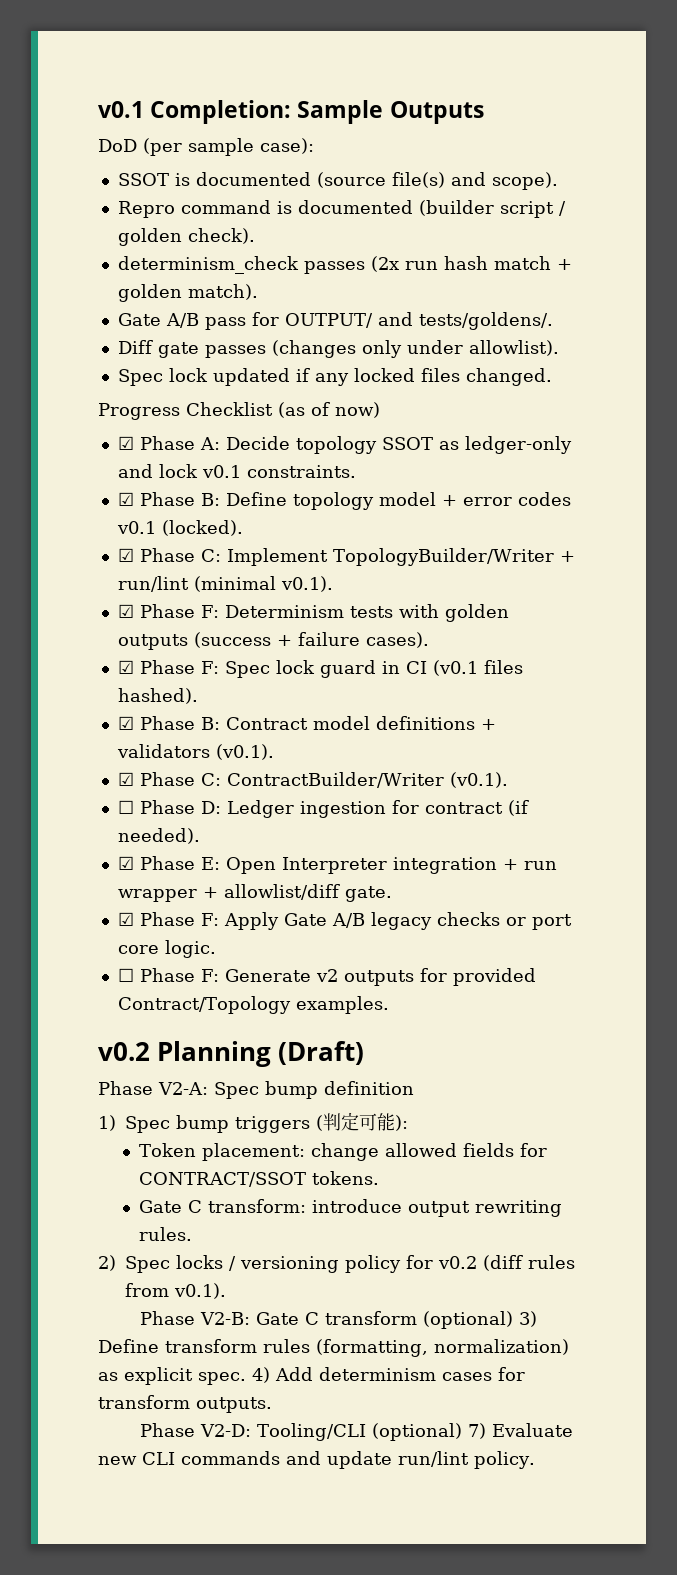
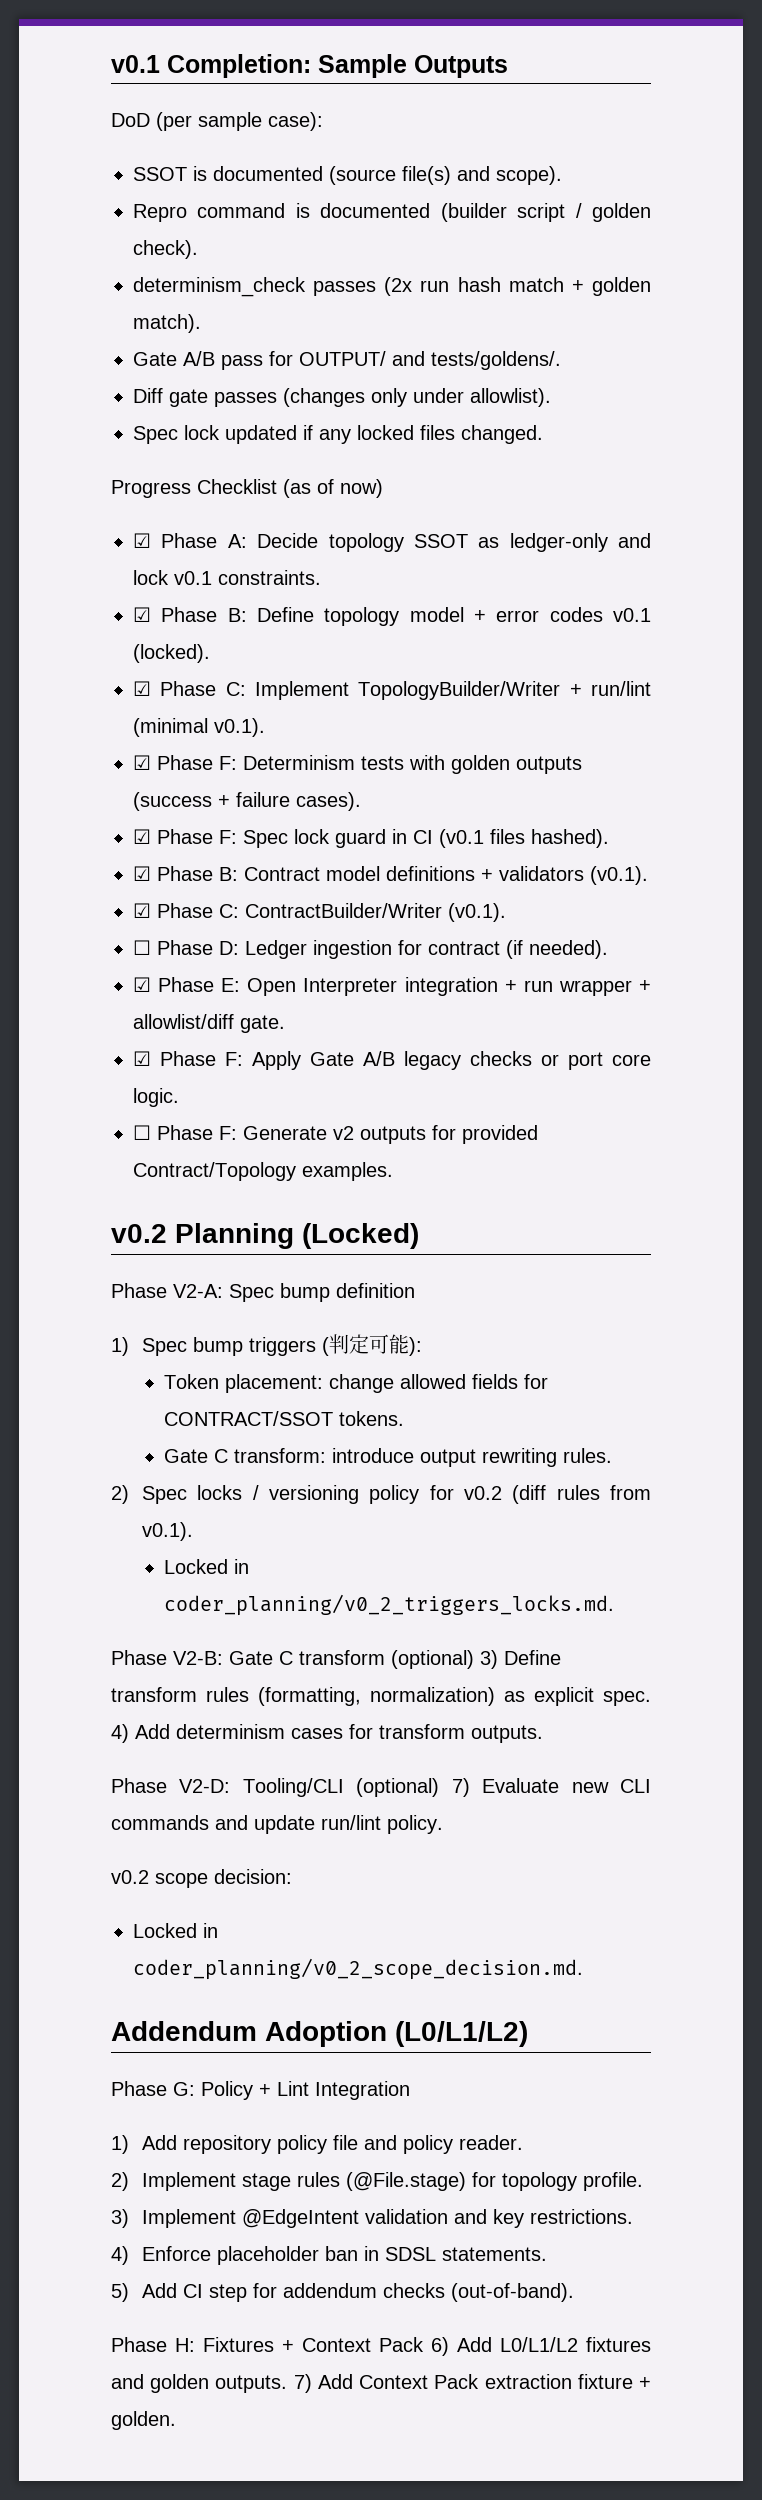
[278,1041,365,1065] (Draft) -> [302,1223,419,1249] (Locked)
(226, 1291) none -> [164,1559,250,1574] [164,1594,615,1616] // Locked in coder_planning/v0_2_triggers_locks.md.
(535, 1460) none -> [111,1869,292,1888] [133,1923,218,1938] [133,1958,583,1980] [111,2021,528,2047] [111,2081,410,2100] [111,2135,524,2154] [111,2172,644,2191] [111,2209,634,2228] [111,2246,548,2265] [111,2283,575,2302] [111,2337,651,2356] [111,2374,651,2393] [111,2411,176,2430] // v0.2 scope decision: // Locked in coder_planning/v0_2_scope_decision.md. // Addendum Adoption (L0/L1/L2) // Phase G: Policy + Lint Integration // 1) Add repository policy file and policy reader. // 2) Implement stage rules (@File.stage) for topology profile. // 3) Implement @EdgeIntent validation and key restrictions. // 4) Enforce placeholder ban in SDSL statements. // 5) Add CI step for addendum checks (out-of-band). // Phase H: Fixtures + Context Pack 6) Add L0/L1/L2 fixtures and golden outputs. 7) Add Context Pack extraction fixture + golden.

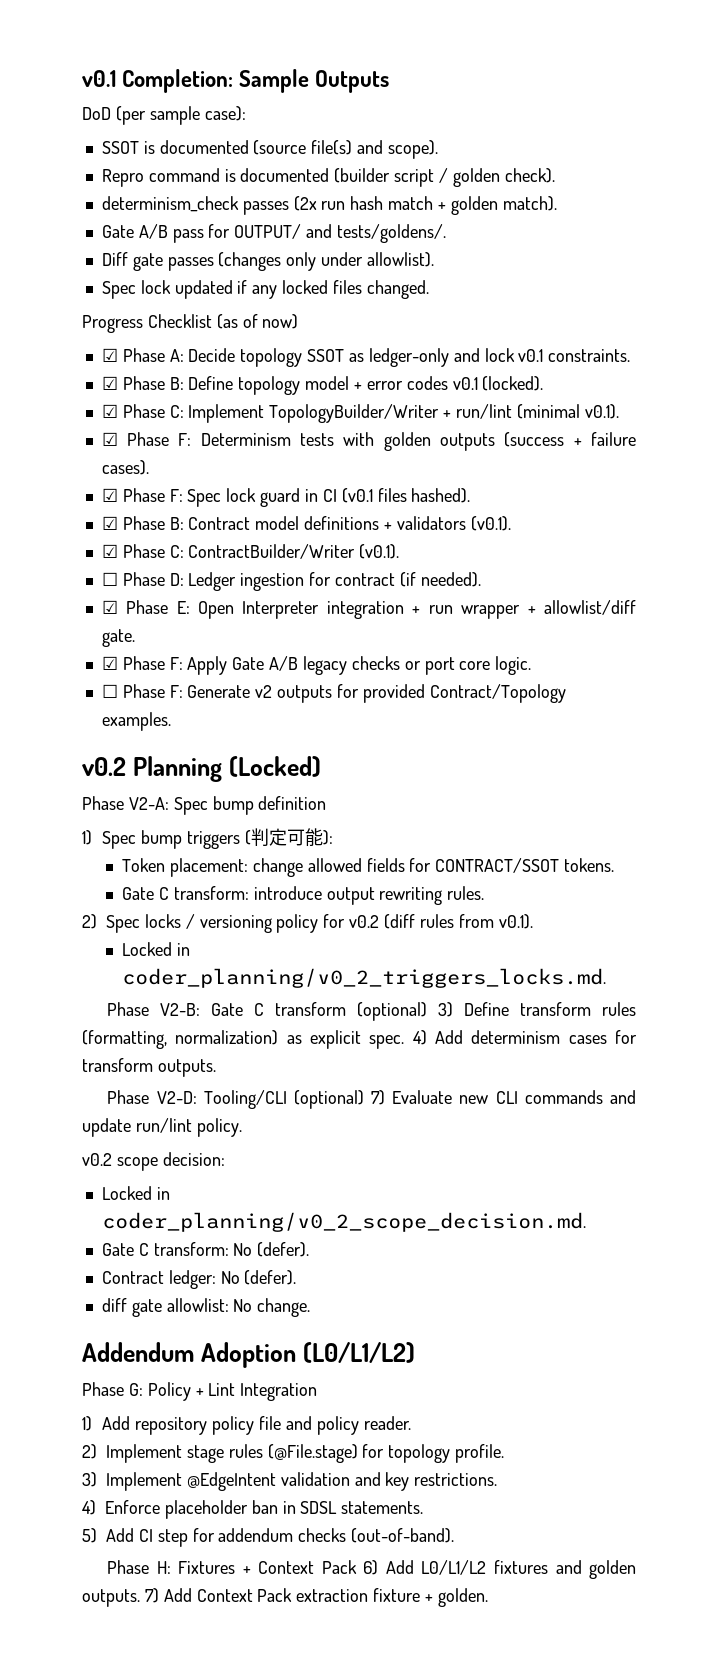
(583, 1969) none -> [101,1242,310,1257] [101,1270,297,1289] [101,1298,311,1317] // Gate C transform: No (defer). // Contract ledger: No (defer). // diff gate allowlist: No change.

